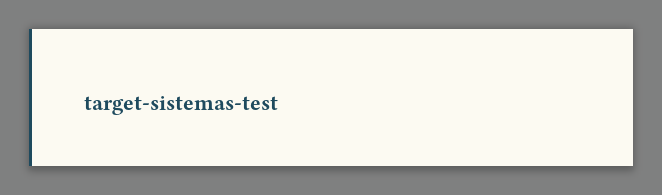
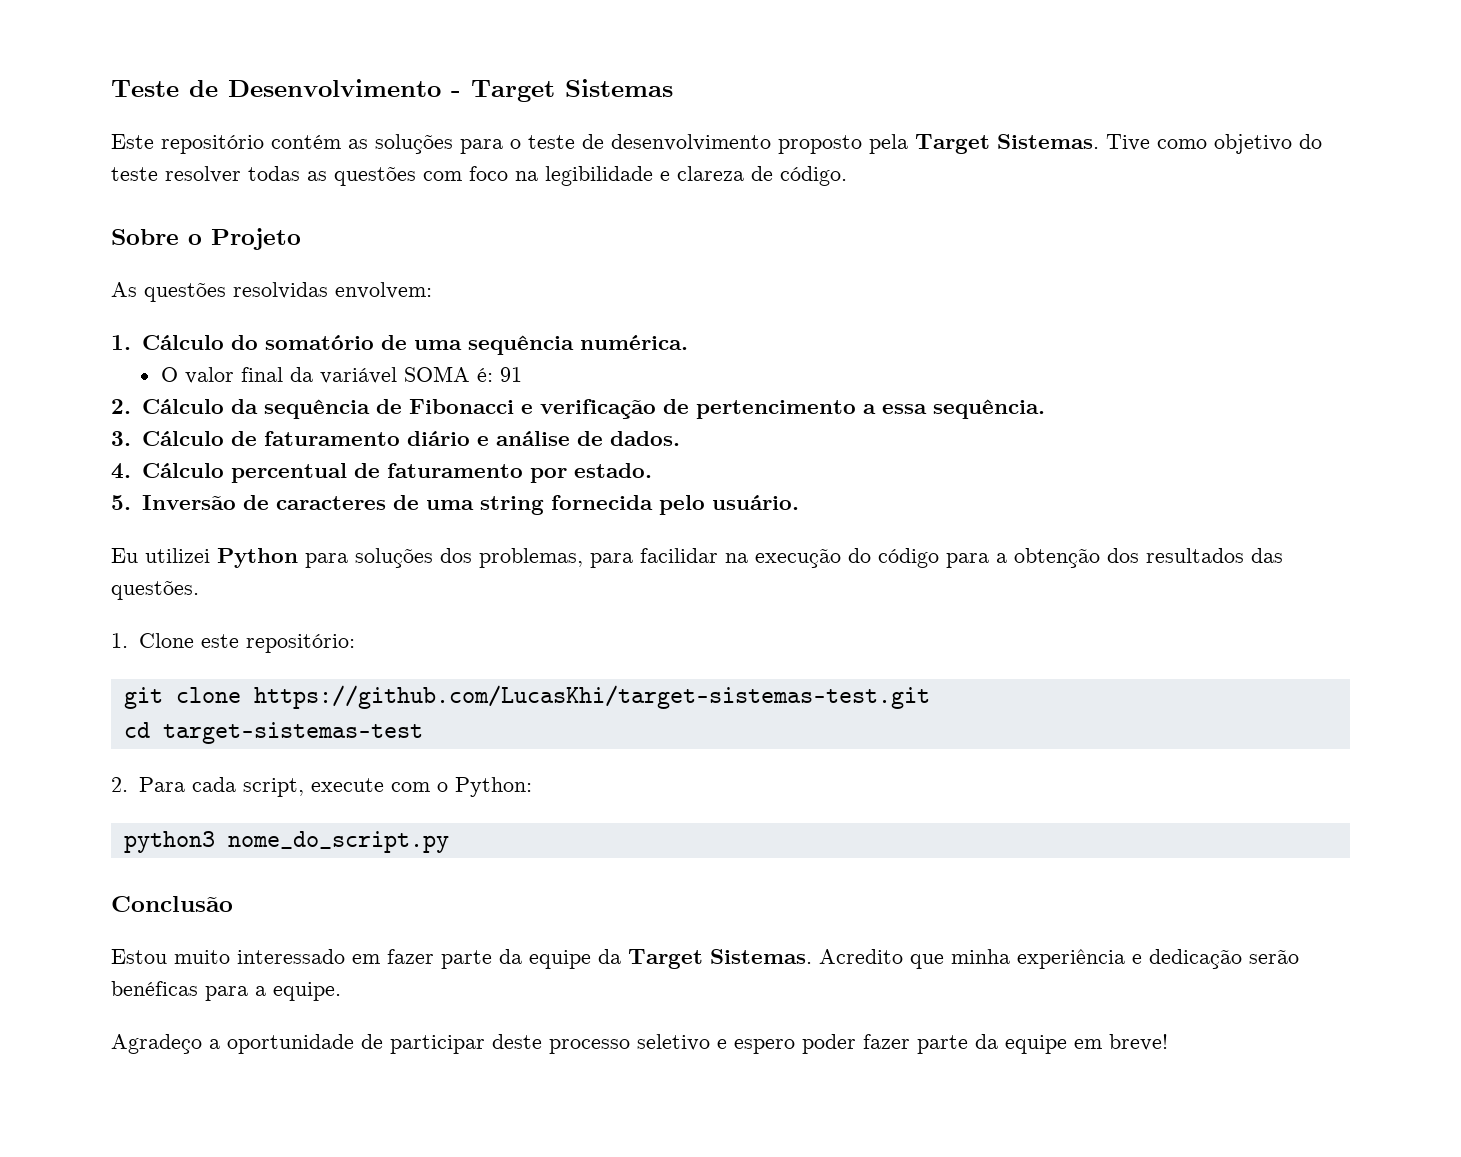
[84,96,278,115] target-sistemas-test -> [111,79,673,102] [111,134,1322,154] [111,166,847,186] [111,228,301,250] [111,282,432,302] [111,335,688,355] [160,366,522,384] [111,399,1045,419] [111,431,680,446] [111,463,652,483] [111,495,799,515] [111,548,1283,568] [111,580,199,600] [111,633,355,653] [123,685,930,709] [123,722,423,744] [111,777,532,797] [123,831,449,853] [111,896,233,912] [111,949,1299,969] [111,981,341,1001] [111,1034,1168,1054] Teste de Desenvolvimento - Target Sistemas // Este repositório contém as soluções para o teste de desenvolvimento proposto pela Target Sistemas. Tive como objetivo do teste resolver todas as questões com foco na legibilidade e clareza de código. // Sobre o Projeto // As questões resolvidas envolvem: // 1. Cálculo do somatório de uma sequência numérica. // O valor final da variável SOMA é: 91 // 2. Cálculo da sequência de Fibonacci e verificação de pertencimento a essa sequência. // 3. Cálculo de faturamento diário e análise de dados. // 4. Cálculo percentual de faturamento por estado. // 5. Inversão de caracteres de uma string fornecida pelo usuário. // Eu utilizei Python para soluções dos problemas, para facilidar na execução do código para a obtenção dos resultados das questões. // 1. Clone este repositório: // git clone https://github.com/LucasKhi/target-sistemas-test.git // cd target-sistemas-test // 2. Para cada script, execute com o Python: // python3 nome_do_script.py // Conclusão // Estou muito interessado em fazer parte da equipe da Target Sistemas. Acredito que minha experiência e dedicação serão benéficas para a equipe. // Agradeço a oportunidade de participar deste processo seletivo e espero poder fazer parte da equipe em breve!

